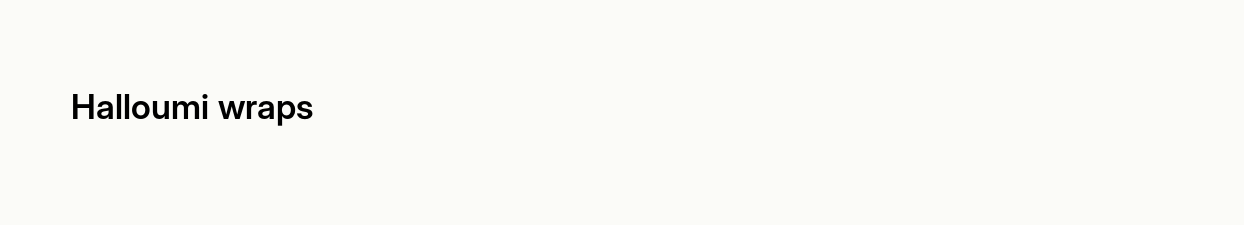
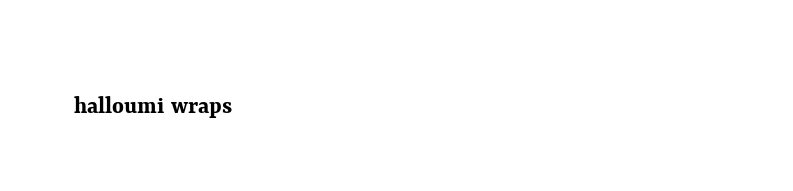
[71,94,209,119] Halloumi -> [74,96,164,113] halloumi

